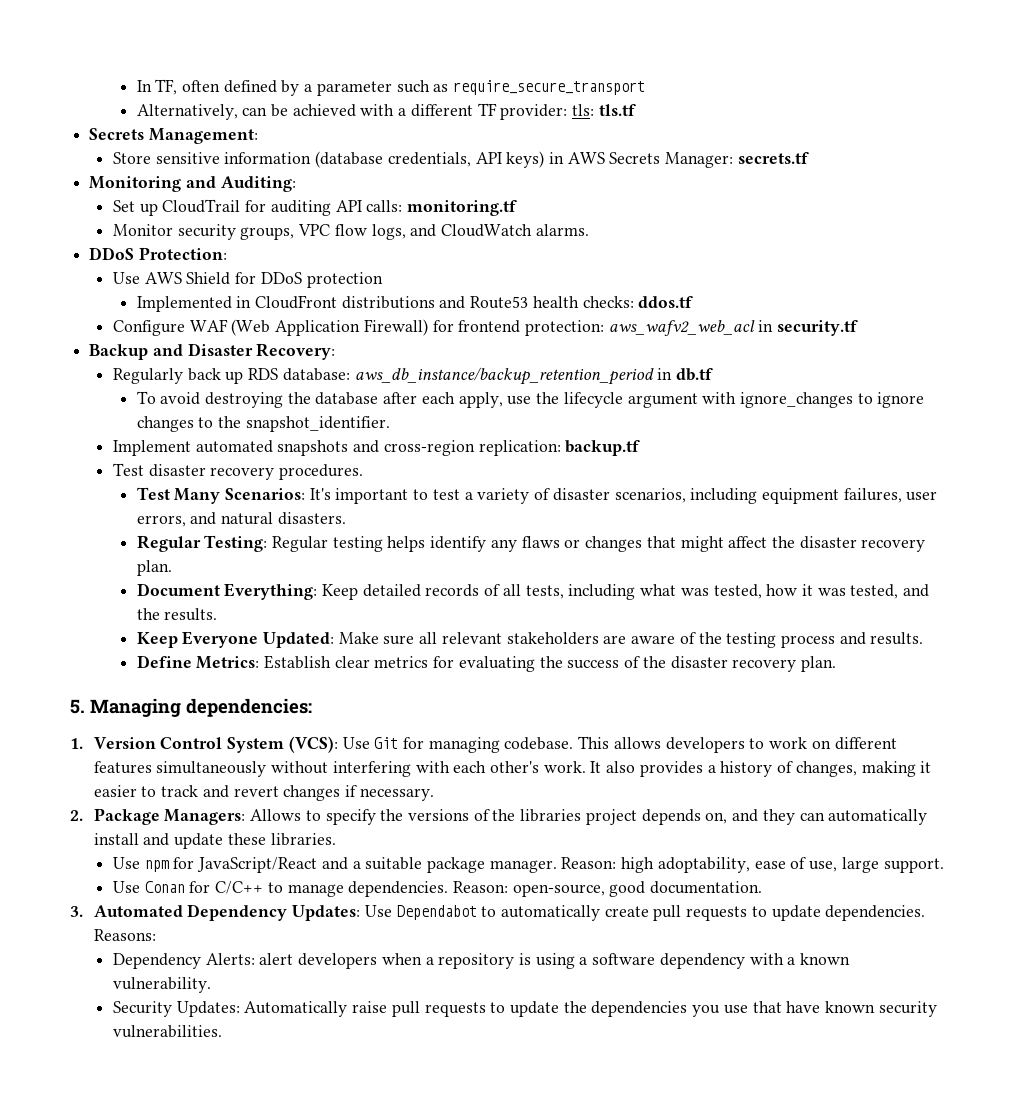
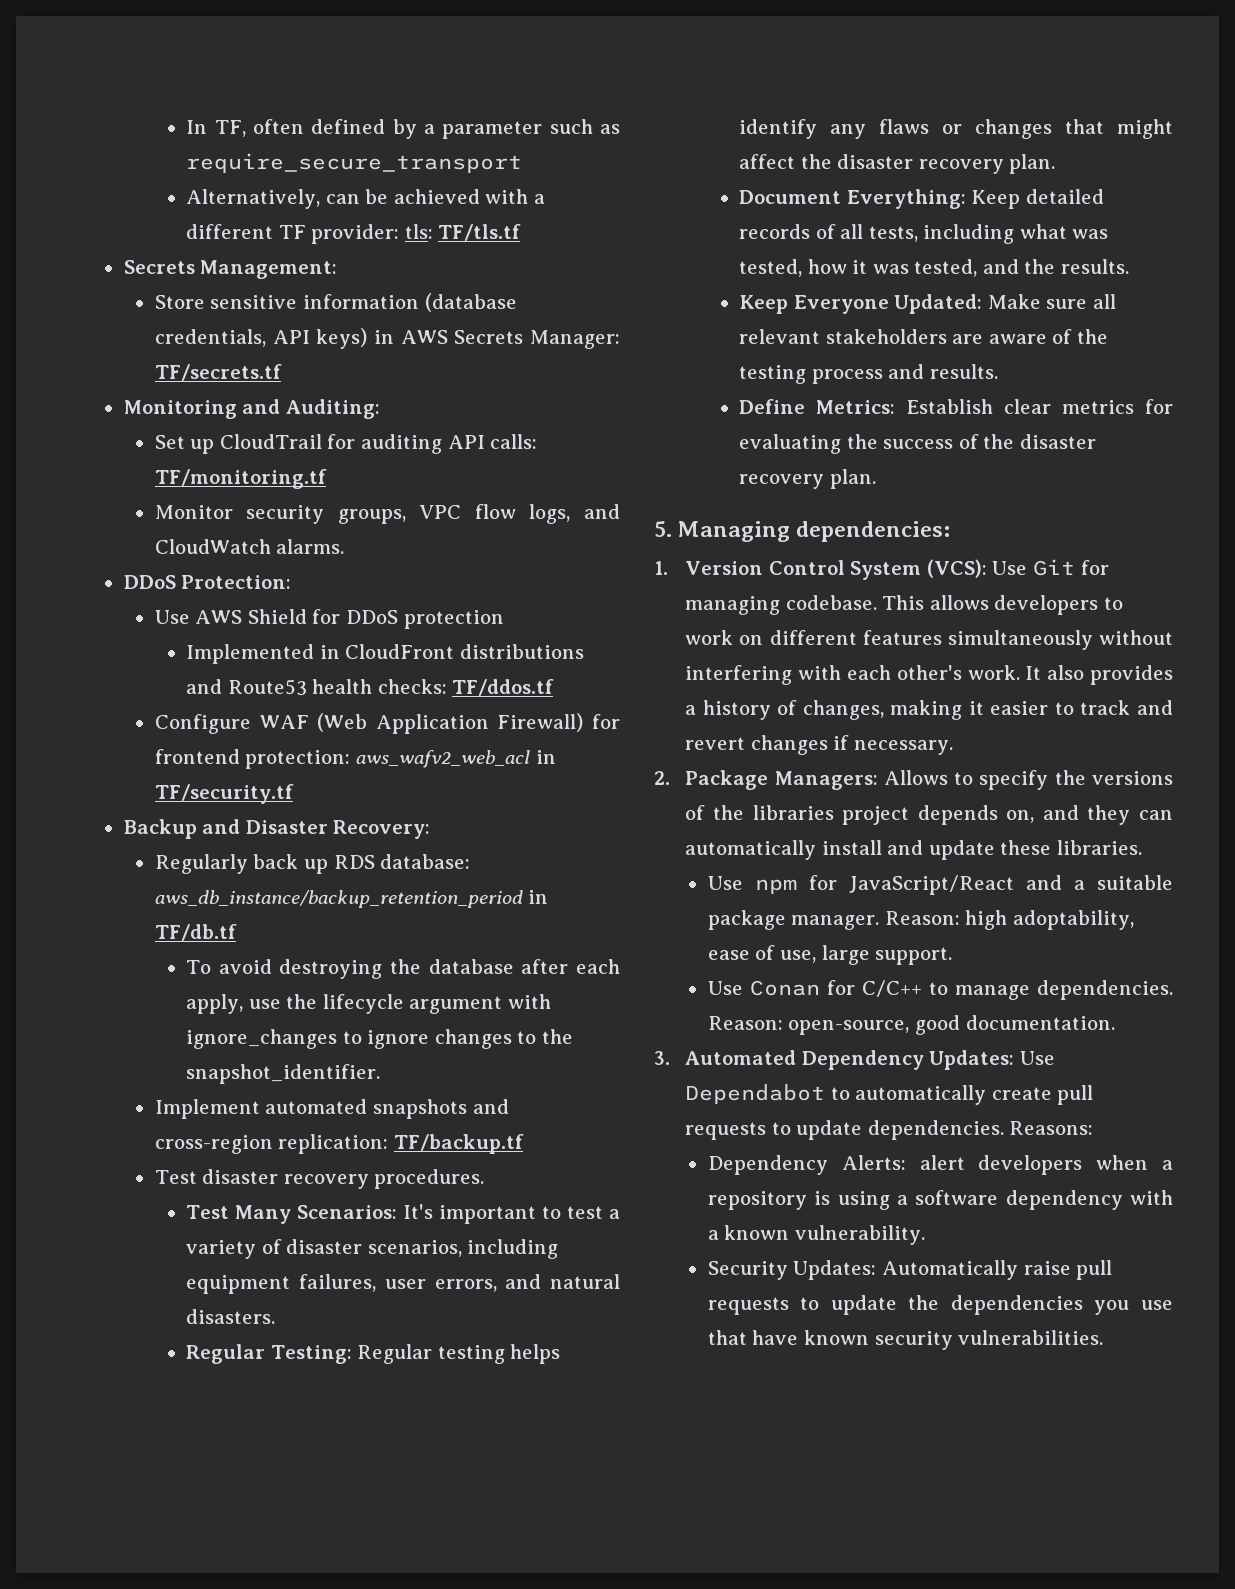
[598,104,636,116] tls.tf -> [438,224,522,241] TF/tls.tf
[737,152,809,164] secrets.tf -> [154,364,282,381] TF/secrets.tf
[406,200,517,216] monitoring.tf -> [154,469,327,489] TF/monitoring.tf
[638,296,694,308] ddos.tf -> [452,679,555,696] TF/ddos.tf
[777,320,859,336] security.tf -> [154,784,294,804] TF/security.tf
[675,368,713,381] db.tf -> [154,924,237,941] TF/db.tf
[565,440,641,456] backup.tf -> [393,1134,524,1154] TF/backup.tf

